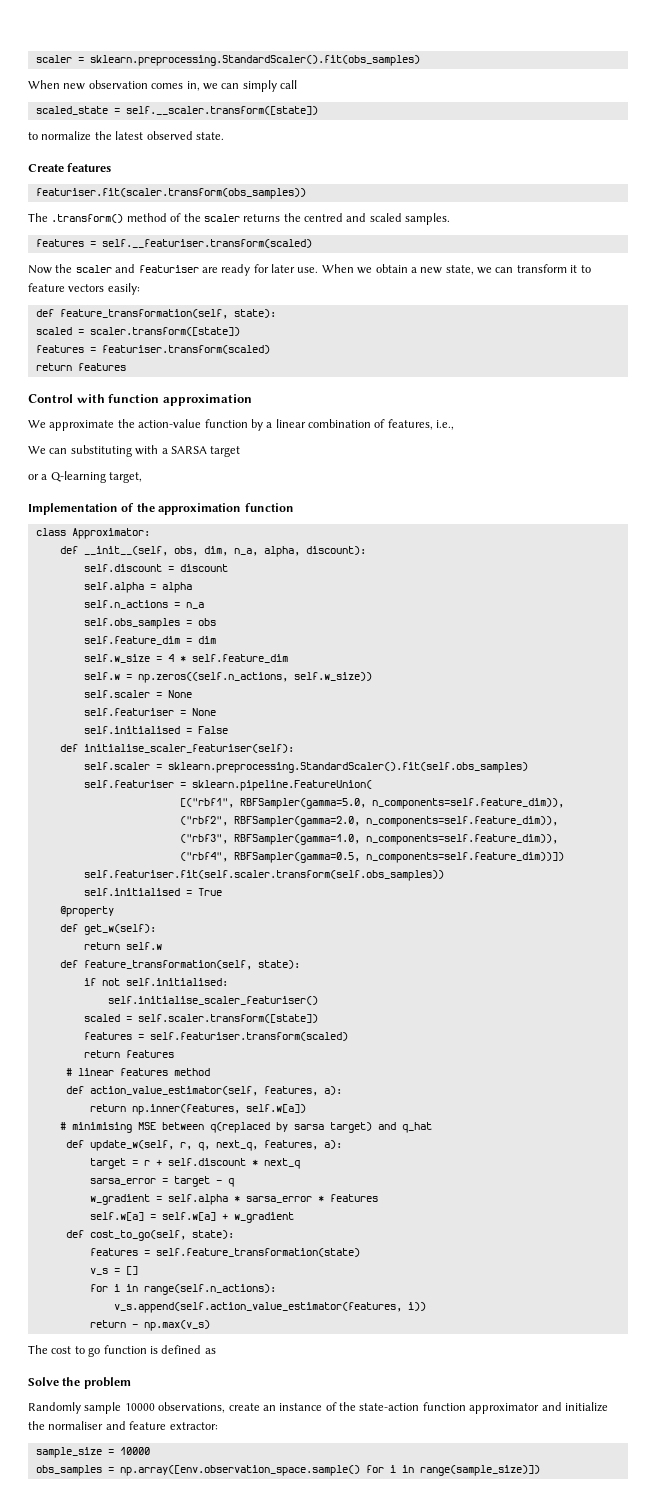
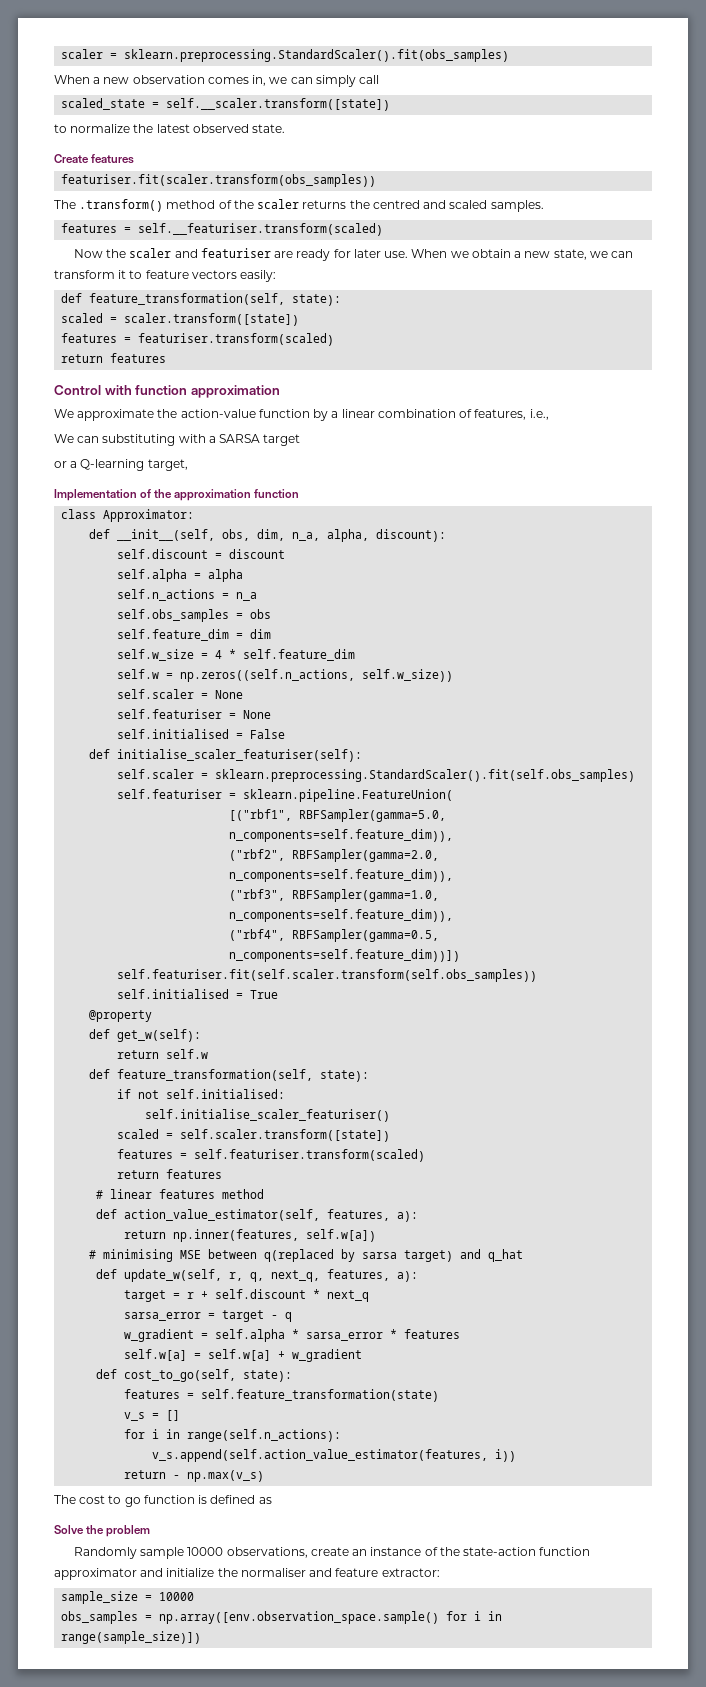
(60, 84) none -> [93,77,101,84] a

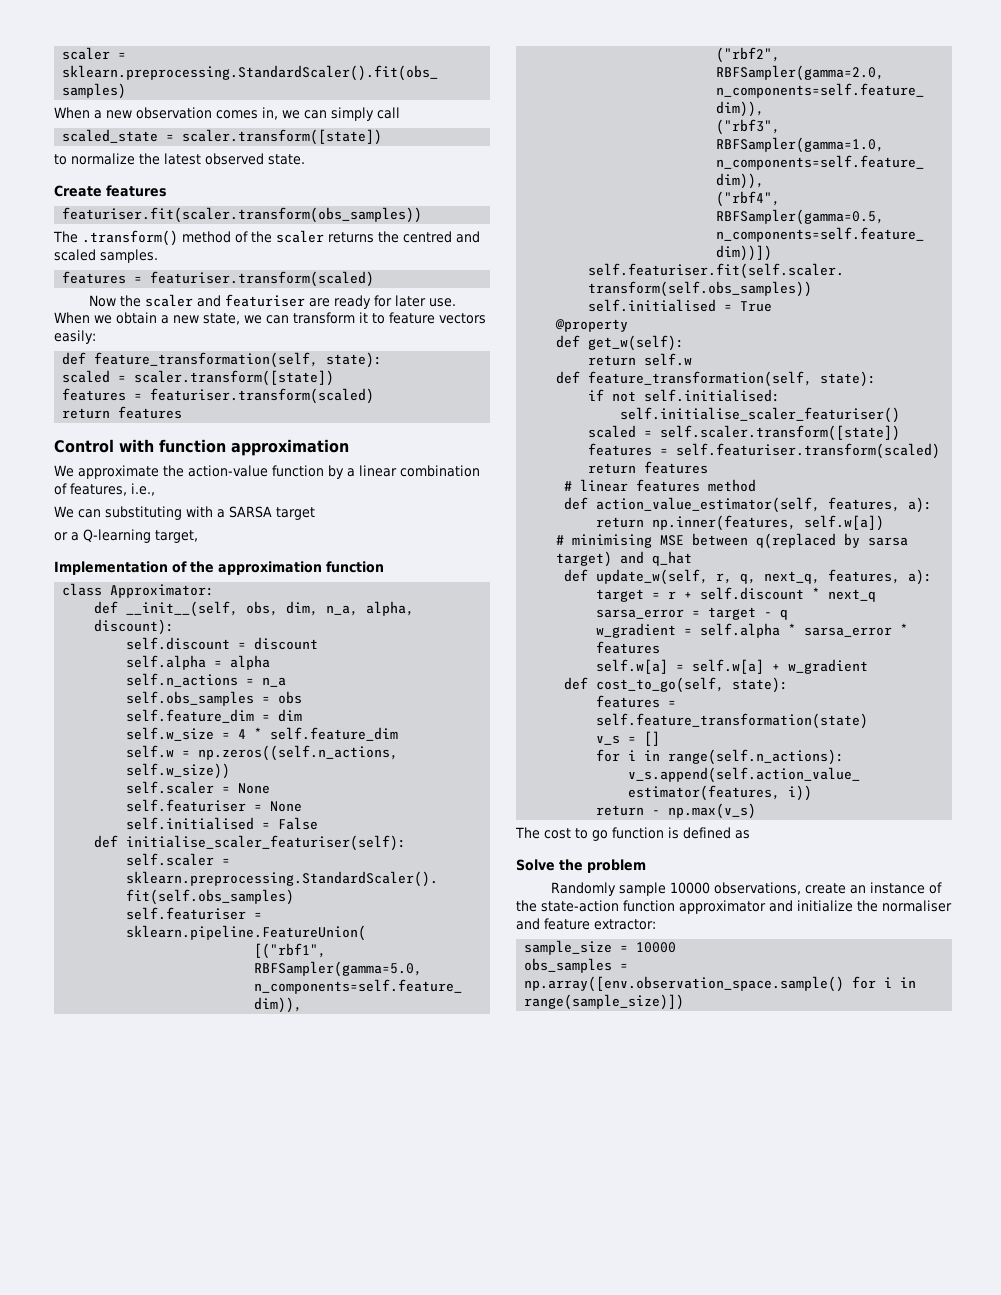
[166,98,391,111] self.__scaler.transform([state]) -> [182,129,383,145] scaler.transform([state])
[138,223,384,236] self.__featuriser.transform(scaled) -> [150,271,375,287] featuriser.transform(scaled)

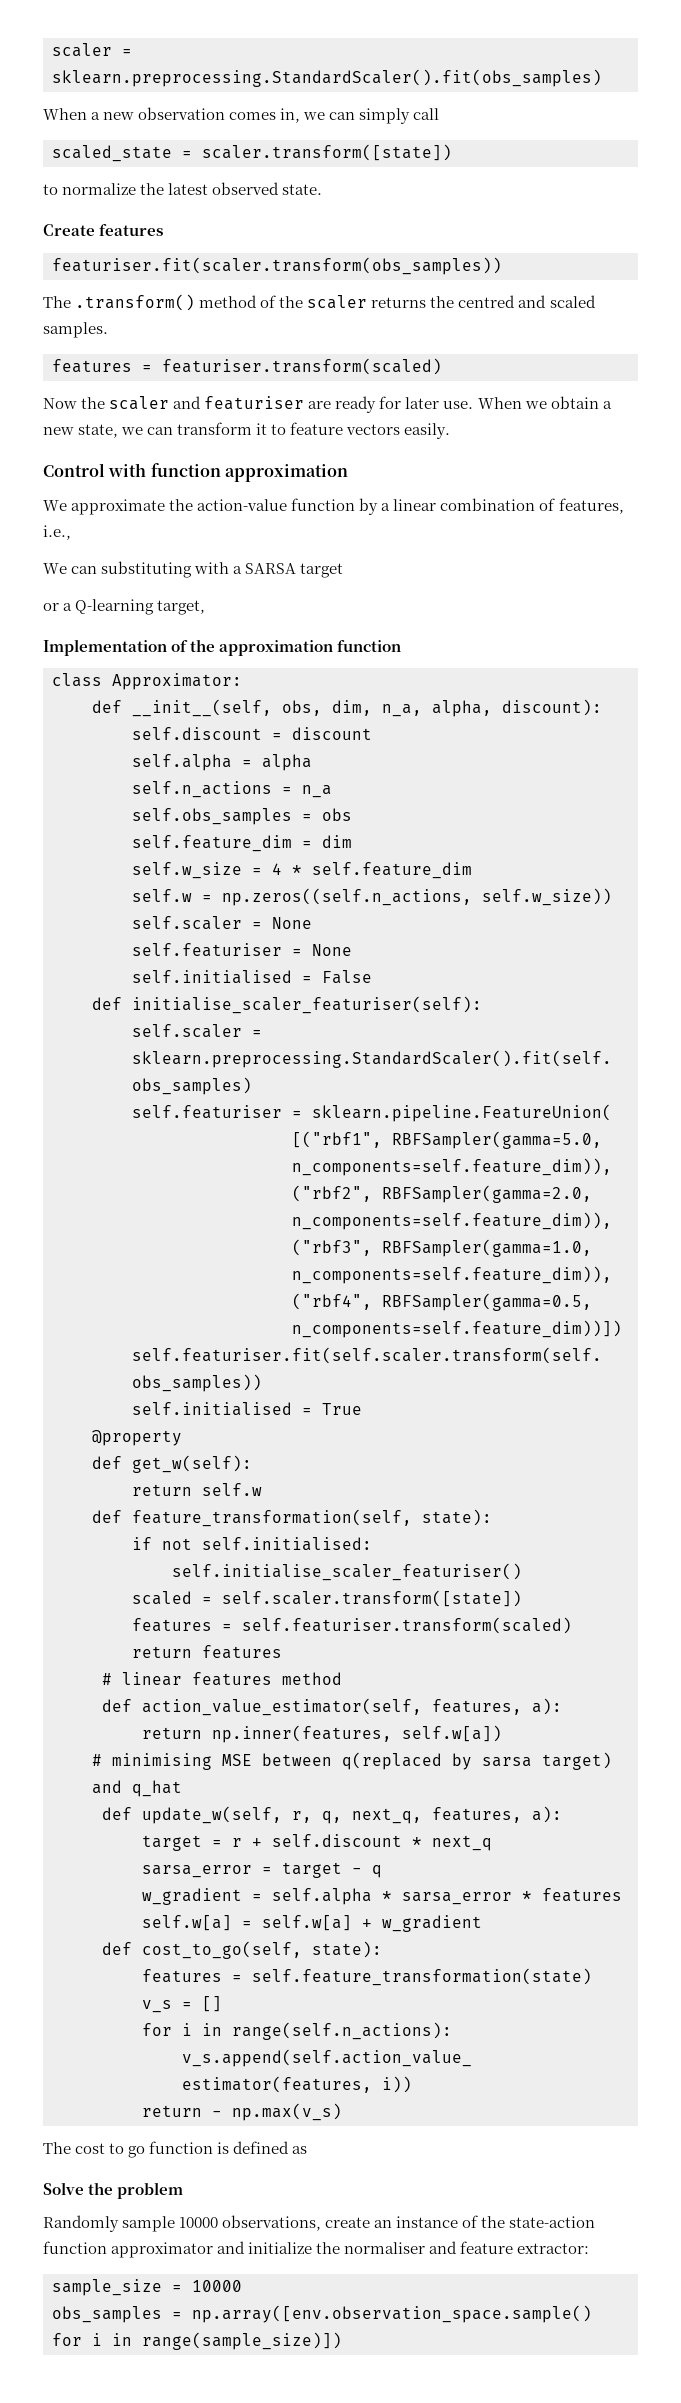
[54,330,96,344] [62,352,383,368] [62,370,335,386] [62,388,375,404] [62,406,183,419] easily: // def feature_transformation(self, state): // scaled = scaler.transform([state]) // features = featuriser.transform(scaled) // return features -> [404,423,451,439] easily.

